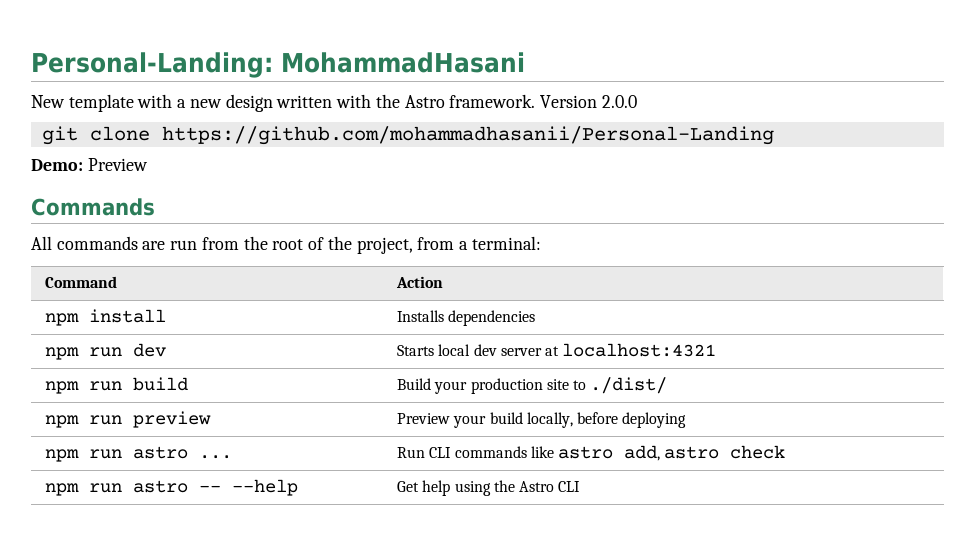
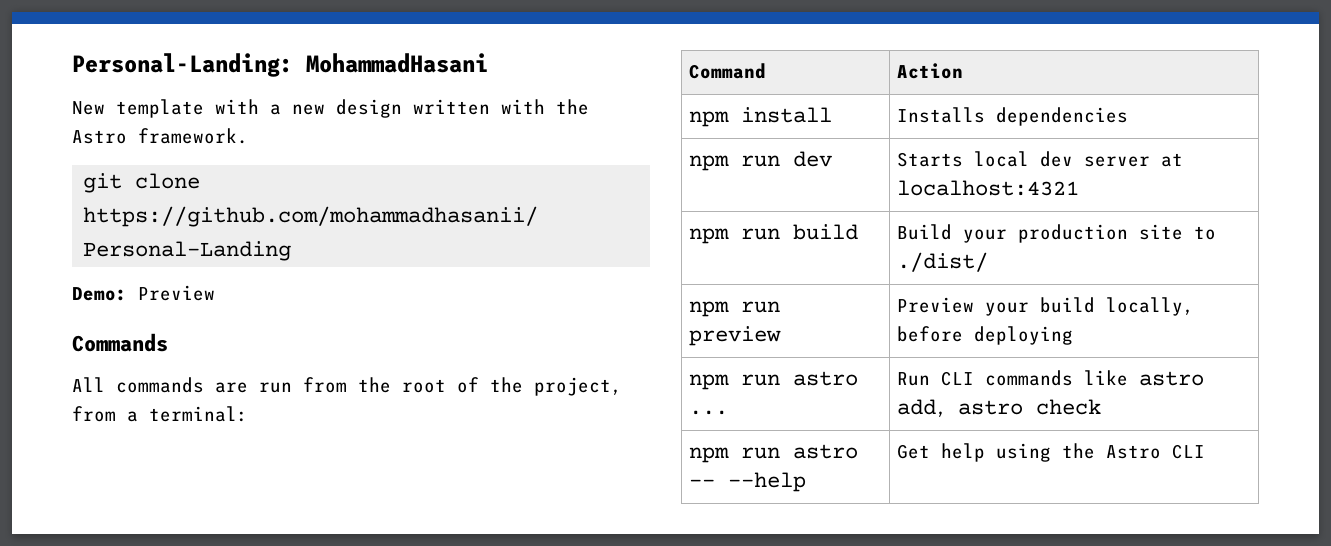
[539,95,637,108] Version 2.0.0 -> (248, 136) none

